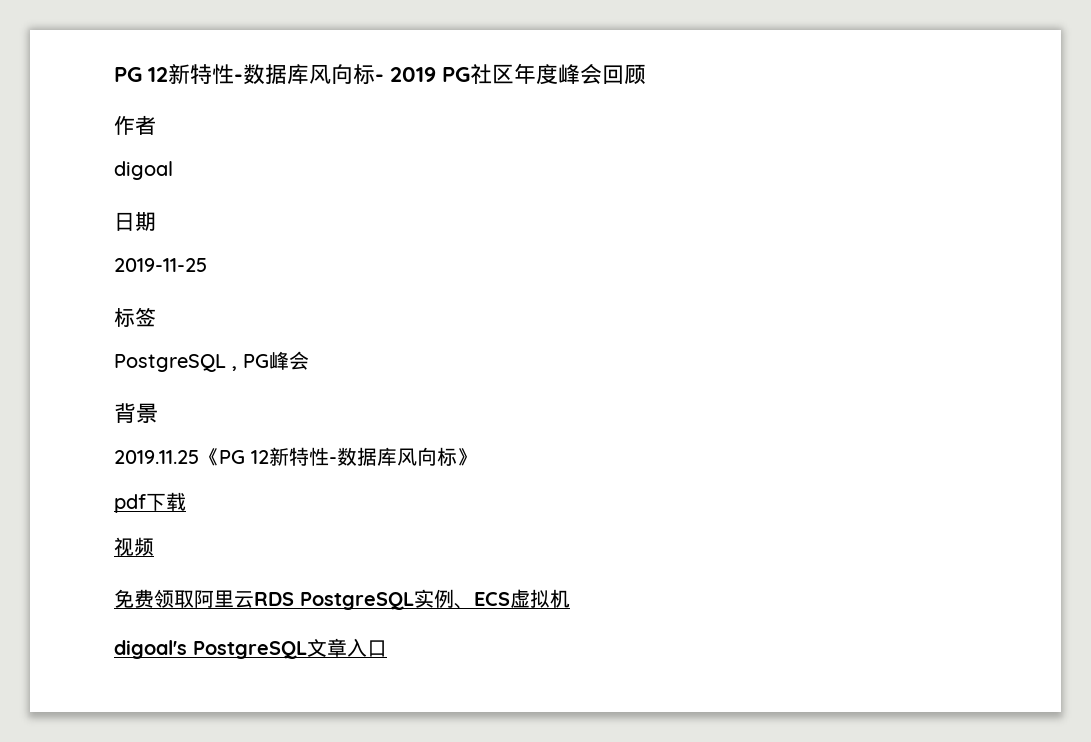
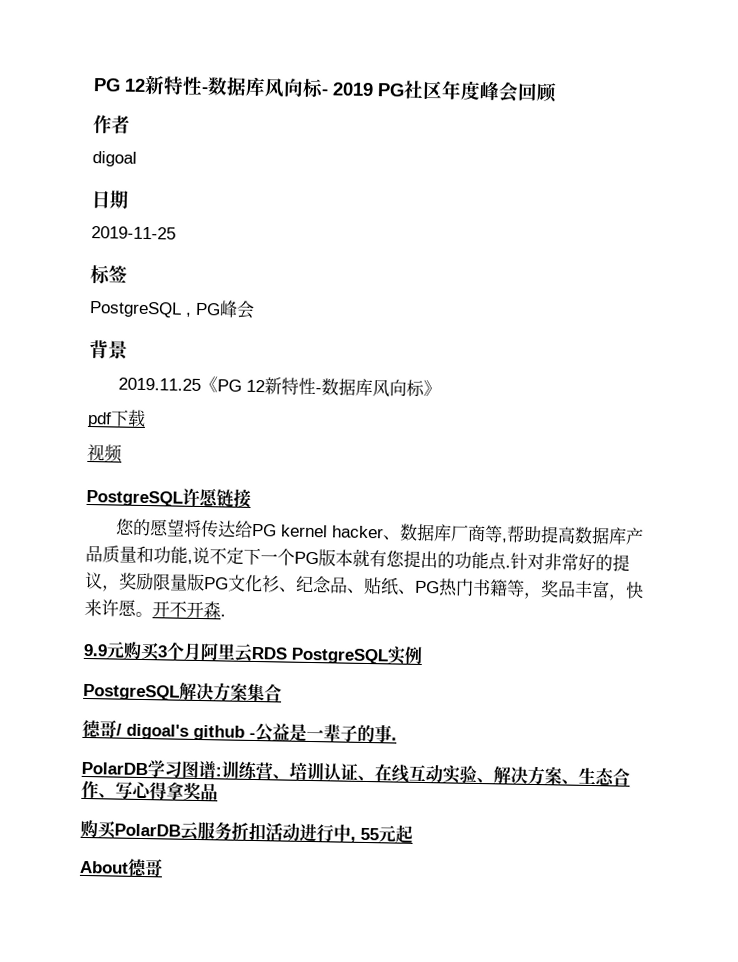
[114,589,194,608] 免费领取 -> [86,487,251,508] [116,518,645,545] [85,544,630,572] [85,571,644,601] [84,598,226,619] [83,641,202,662] PostgreSQL许愿链接 // 您的愿望将传达给PG kernel hacker、数据库厂商等,帮助提高数据库产品质量和功能,说不定下一个PG版本就有您提出的功能点.针对非常好的提议，奖励限量版PG文化衫、纪念品、贴纸、PG热门书籍等，奖品丰富，快来许愿。开不开森. // 9.9元购买3个月
[454,589,570,609] [114,638,387,659] 、ECS虚拟机 // digoal's PostgreSQL文章入口 -> [83,682,282,702] [82,719,397,743] [81,760,630,786] [81,780,218,801] [80,819,413,844] [79,858,163,877] // PostgreSQL解决方案集合 // 德哥/ digoal's github -公益是一辈子的事. // PolarDB学习图谱:训练营、培训认证、在线互动实验、解决方案、生态合作、写心得拿奖品 // 购买PolarDB云服务折扣活动进行中, 55元起 // About德哥

